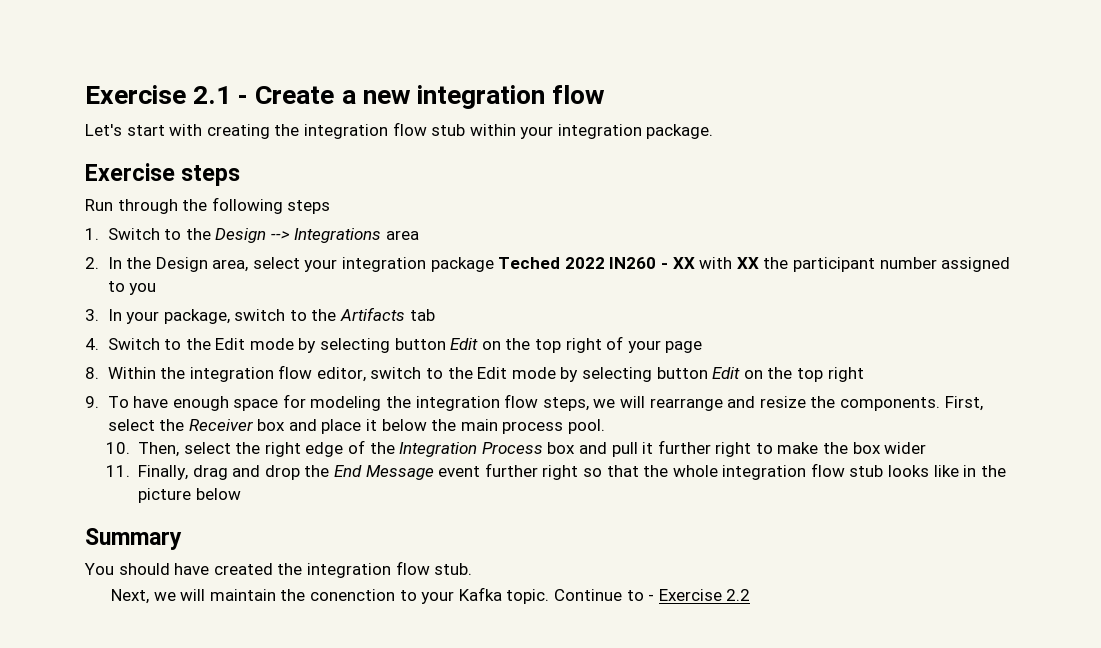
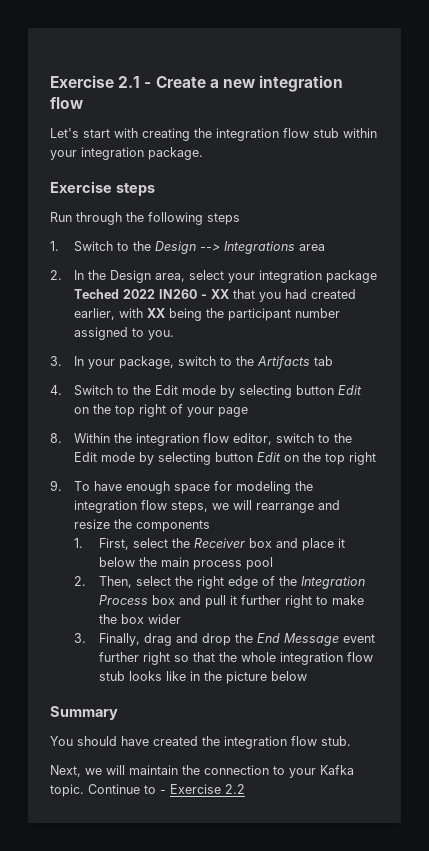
(695, 263) none -> [233,289,357,302] [74,308,116,320] that you had created earlier,
(759, 263) none -> [169,308,203,321] being
[129,283,157,295] you -> [148,330,175,340] you.
[839,397,940,411] components. -> [136,520,211,532] [74,538,84,548] components // 1.
[567,419,605,434] [105,442,130,454] pool. // 10. -> [245,557,273,570] [74,576,87,586] pool // 2.
[105,465,130,477] 11. -> [74,633,87,643] 3.
[309,589,395,601] conenction -> [204,765,269,775] connection

